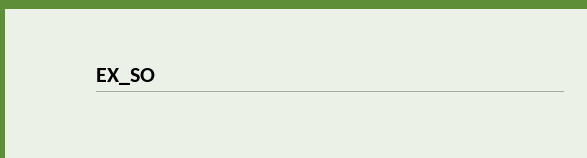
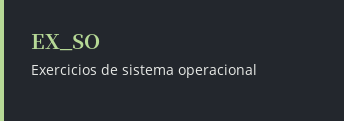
(155, 76) none -> [31,64,257,78] // Exercicios de sistema operacional

